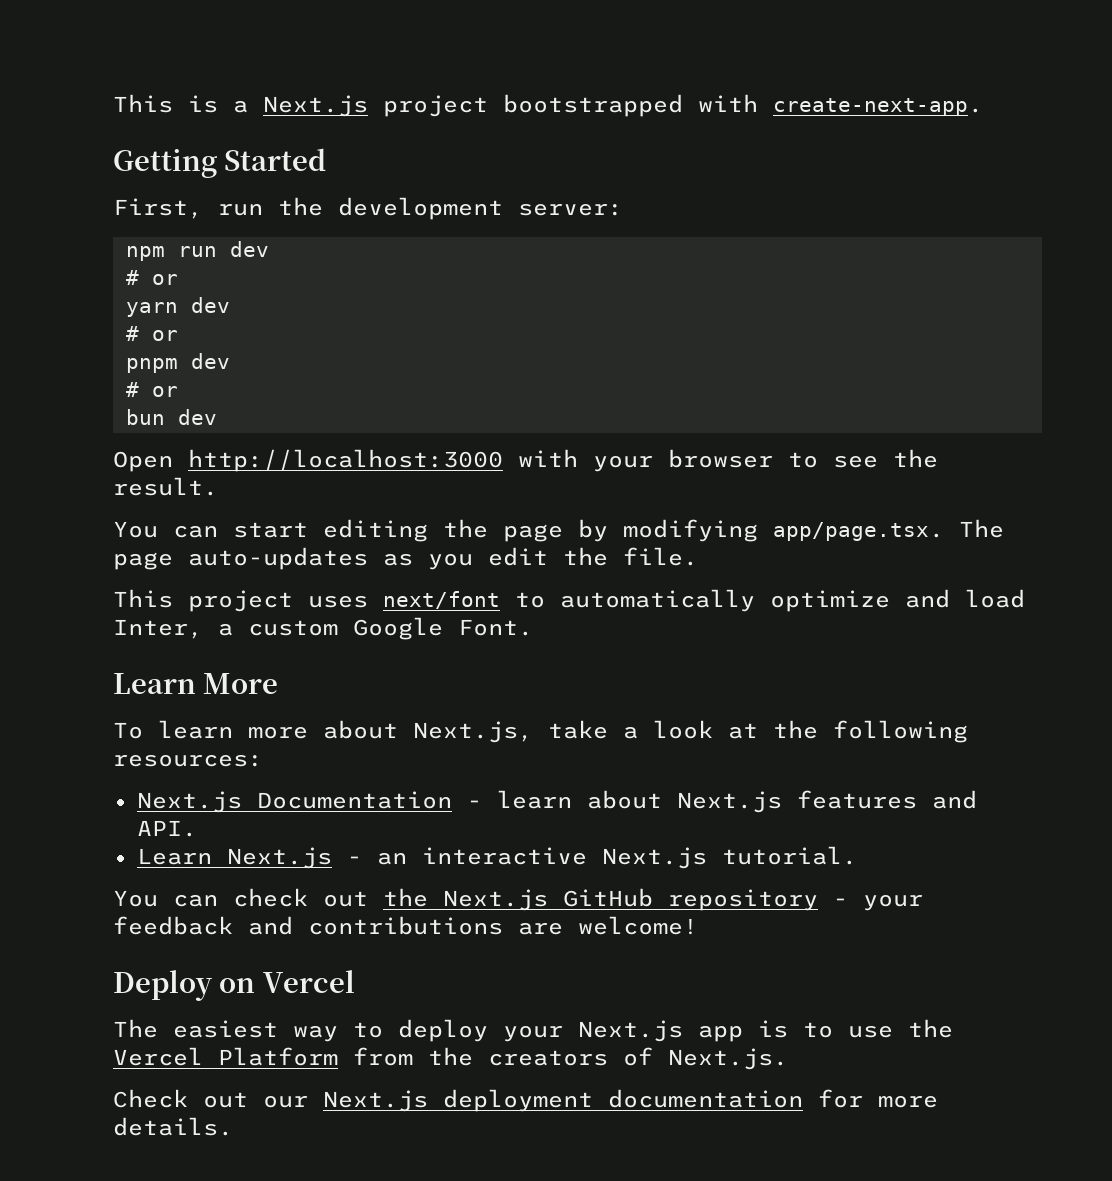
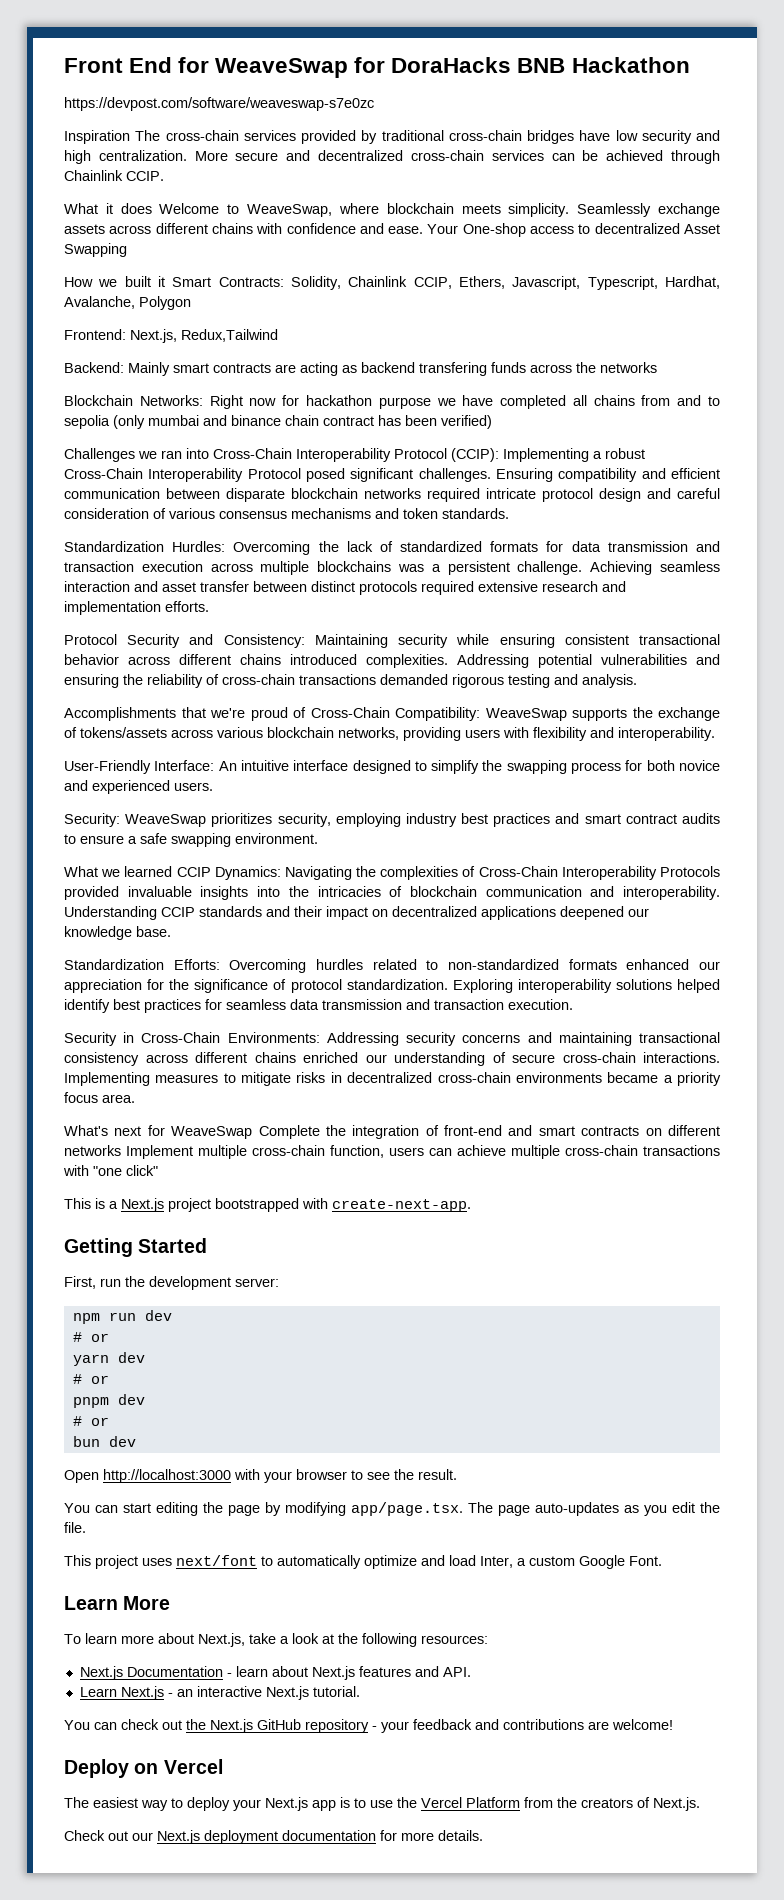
(113, 103) none -> [64,57,690,78] [64,97,374,111] [64,130,720,144] [64,150,721,164] [64,170,164,181] [64,203,720,217] [64,223,720,237] [64,243,127,257] [64,276,720,290] [64,296,191,310] [64,329,278,343] [64,362,657,376] [64,395,721,409] [64,415,492,429] [64,448,645,462] [64,468,720,482] [64,488,720,502] [64,508,509,519] [64,541,720,555] [64,561,720,575] [64,581,626,595] [64,601,209,615] [64,634,720,648] [64,654,720,668] [64,674,637,688] [64,707,720,721] [64,727,715,741] [64,760,720,774] [64,780,213,794] [64,813,720,827] [64,833,318,847] [64,866,720,880] [64,886,720,900] [64,906,649,920] [64,926,171,940] [64,959,720,973] [64,979,721,993] [64,999,573,1013] [64,1032,720,1046] [64,1052,720,1066] [64,1072,722,1086] [64,1092,135,1103] [64,1125,720,1139] [64,1145,720,1159] [63,1165,158,1176] Front End for WeaveSwap for DoraHacks BNB Hackathon // https://devpost.com/software/weaveswap-s7e0zc // Inspiration The cross-chain services provided by traditional cross-chain bridges have low security and high centralization. More secure and decentralized cross-chain services can be achieved through Chainlink CCIP. // What it does Welcome to WeaveSwap, where blockchain meets simplicity. Seamlessly exchange assets across different chains with confidence and ease. Your One-shop access to decentralized Asset Swapping // How we built it Smart Contracts: Solidity, Chainlink CCIP, Ethers, Javascript, Typescript, Hardhat, Avalanche, Polygon // Frontend: Next.js, Redux,Tailwind // Backend: Mainly smart contracts are acting as backend transfering funds across the networks // Blockchain Networks: Right now for hackathon purpose we have completed all chains from and to sepolia (only mumbai and binance chain contract has been verified) // Challenges we ran into Cross-Chain Interoperability Protocol (CCIP): Implementing a robust Cross-Chain Interoperability Protocol posed significant challenges. Ensuring compatibility and efficient communication between disparate blockchain networks required intricate protocol design and careful consideration of various consensus mechanisms and token standards. // Standardization Hurdles: Overcoming the lack of standardized formats for data transmission and transaction execution across multiple blockchains was a persistent challenge. Achieving seamless interaction and asset transfer between distinct protocols required extensive research and implementation efforts. // Protocol Security and Consistency: Maintaining security while ensuring consistent transactional behavior across different chains introduced complexities. Addressing potential vulnerabilities and ensuring the reliability of cross-chain transactions demanded rigorous testing and analysis. // Accomplishments that we're proud of Cross-Chain Compatibility: WeaveSwap supports the exchange of tokens/assets across various blockchain networks, providing users with flexibility and interoperability. // User-Friendly Interface: An intuitive interface designed to simplify the swapping process for both novice and experienced users. // Security: WeaveSwap prioritizes security, employing industry best practices and smart contract audits to ensure a safe swapping environment. // What we learned CCIP Dynamics: Navigating the complexities of Cross-Chain Interoperability Protocols provided invaluable insights into the intricacies of blockchain communication and interoperability. Understanding CCIP standards and their impact on decentralized applications deepened our knowledge base. // Standardization Efforts: Overcoming hurdles related to non-standardized formats enhanced our appreciation for the significance of protocol standardization. Exploring interoperability solutions helped identify best practices for seamless data transmission and transaction execution. // Security in Cross-Chain Environments: Addressing security concerns and maintaining transactional consistency across different chains enriched our understanding of secure cross-chain interactions. Implementing measures to mitigate risks in decentralized cross-chain environments became a priority focus area. // What's next for WeaveSwap Complete the integration of front-end and smart contracts on different networks Implement multiple cross-chain function, users can achieve multiple cross-chain transactions with "one click" //

